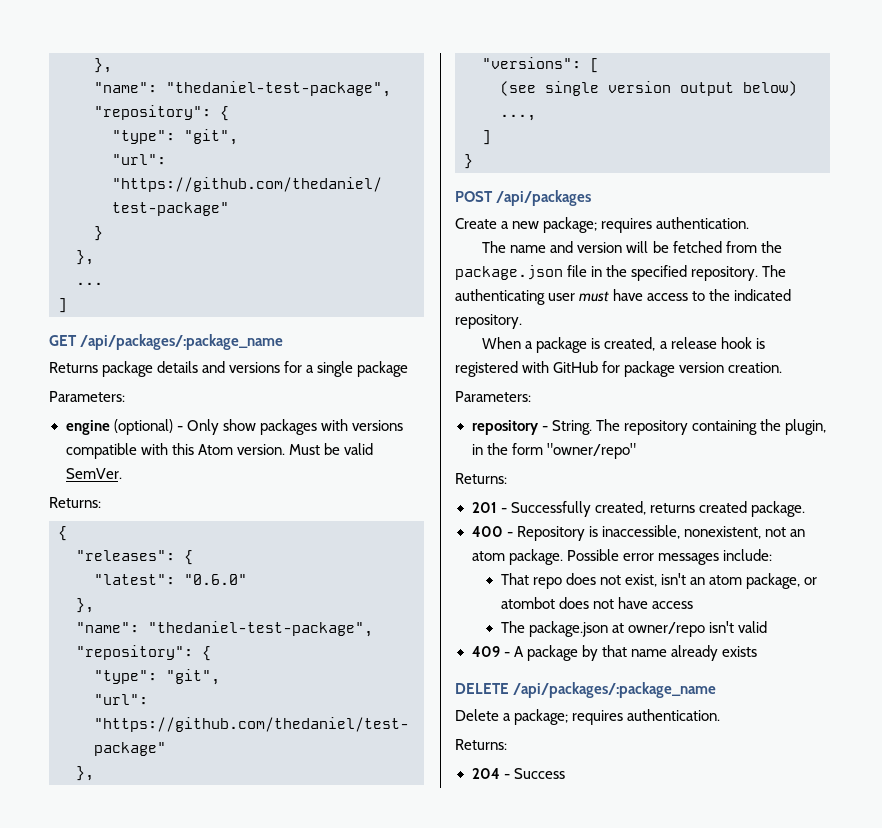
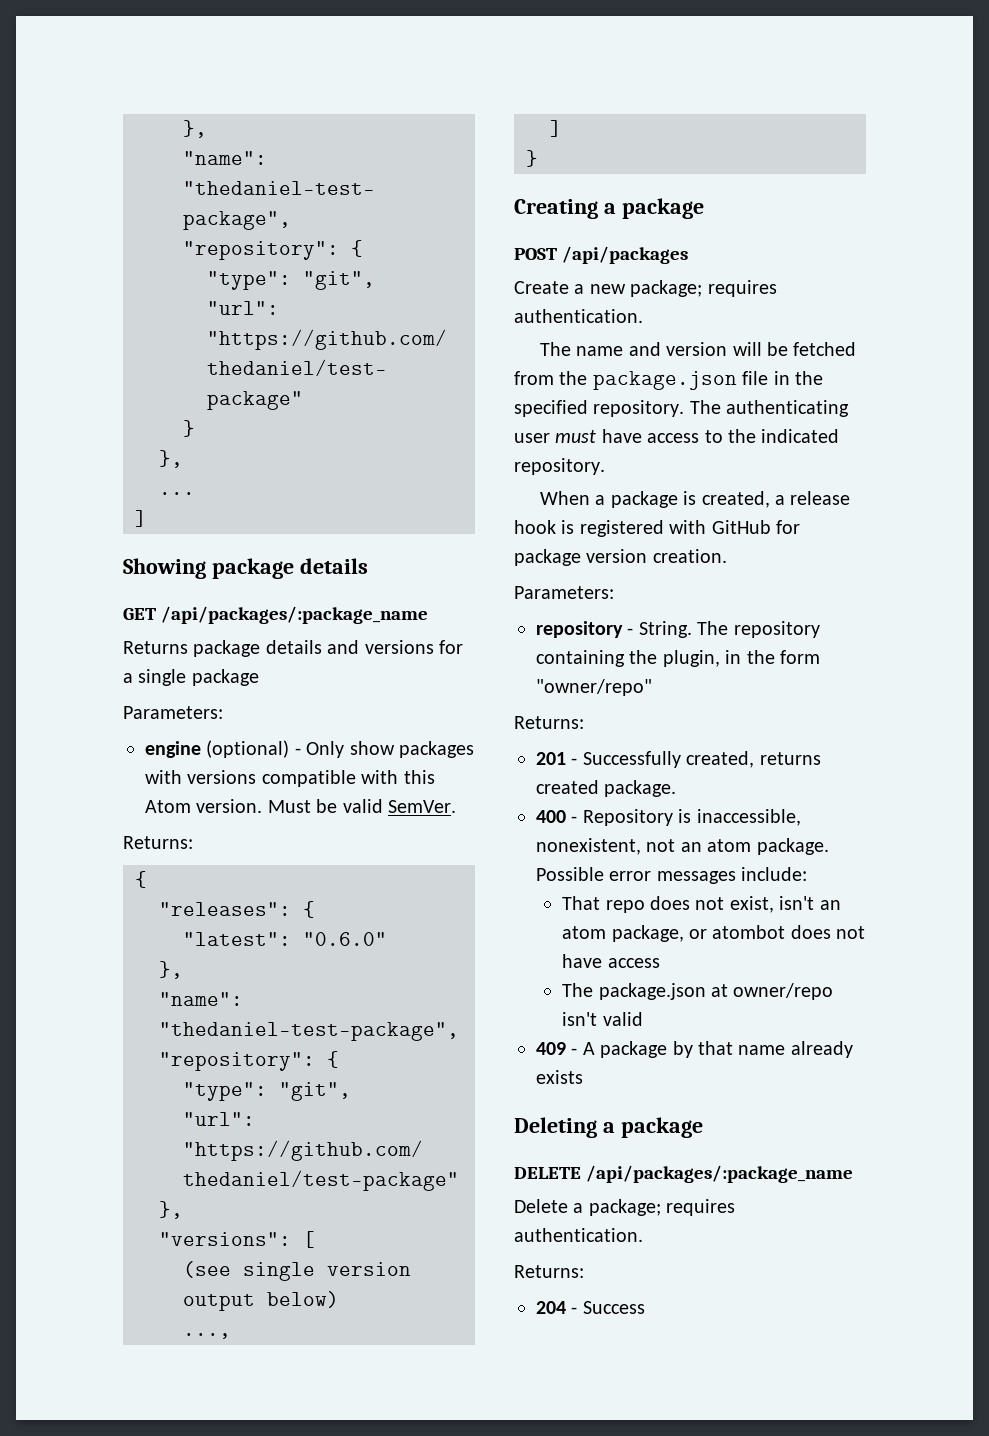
(67, 305) none -> [123,558,368,579] // Showing package details
(473, 161) none -> [514,198,704,219] // Creating a package
(757, 651) none -> [514,1117,703,1138] // Deleting a package

